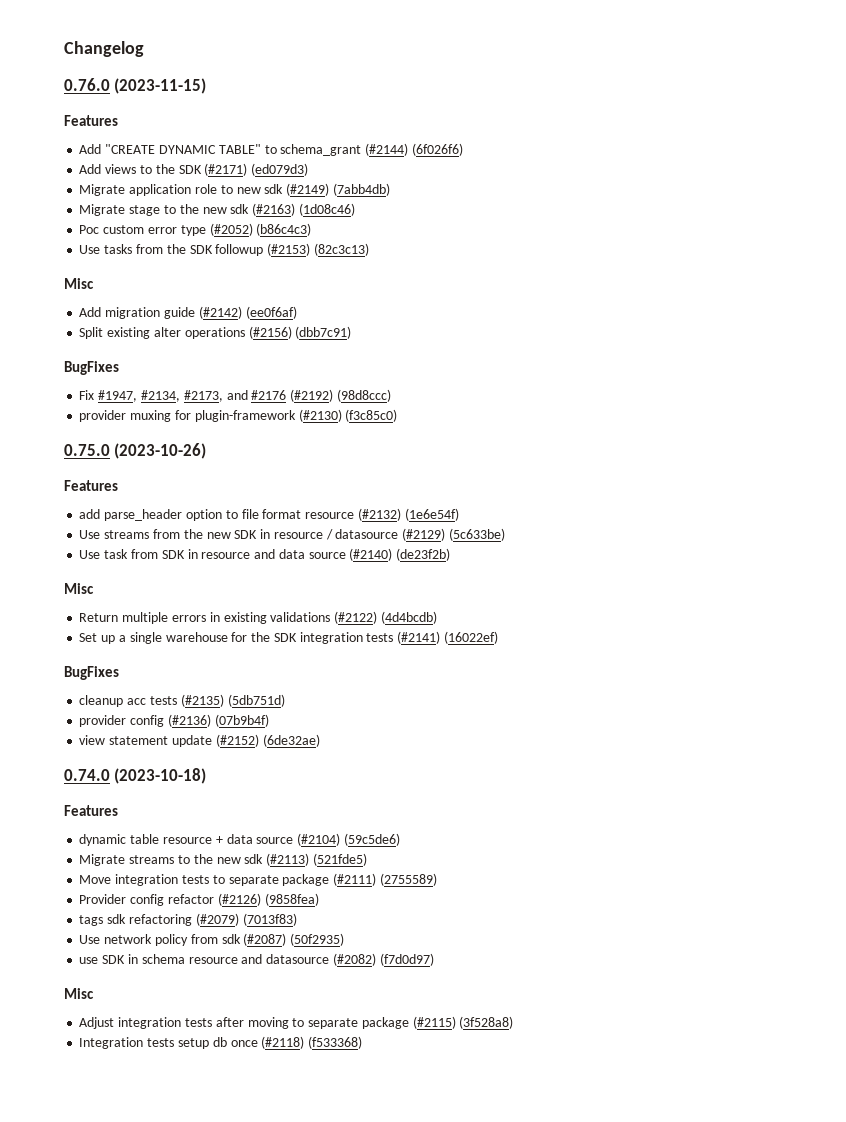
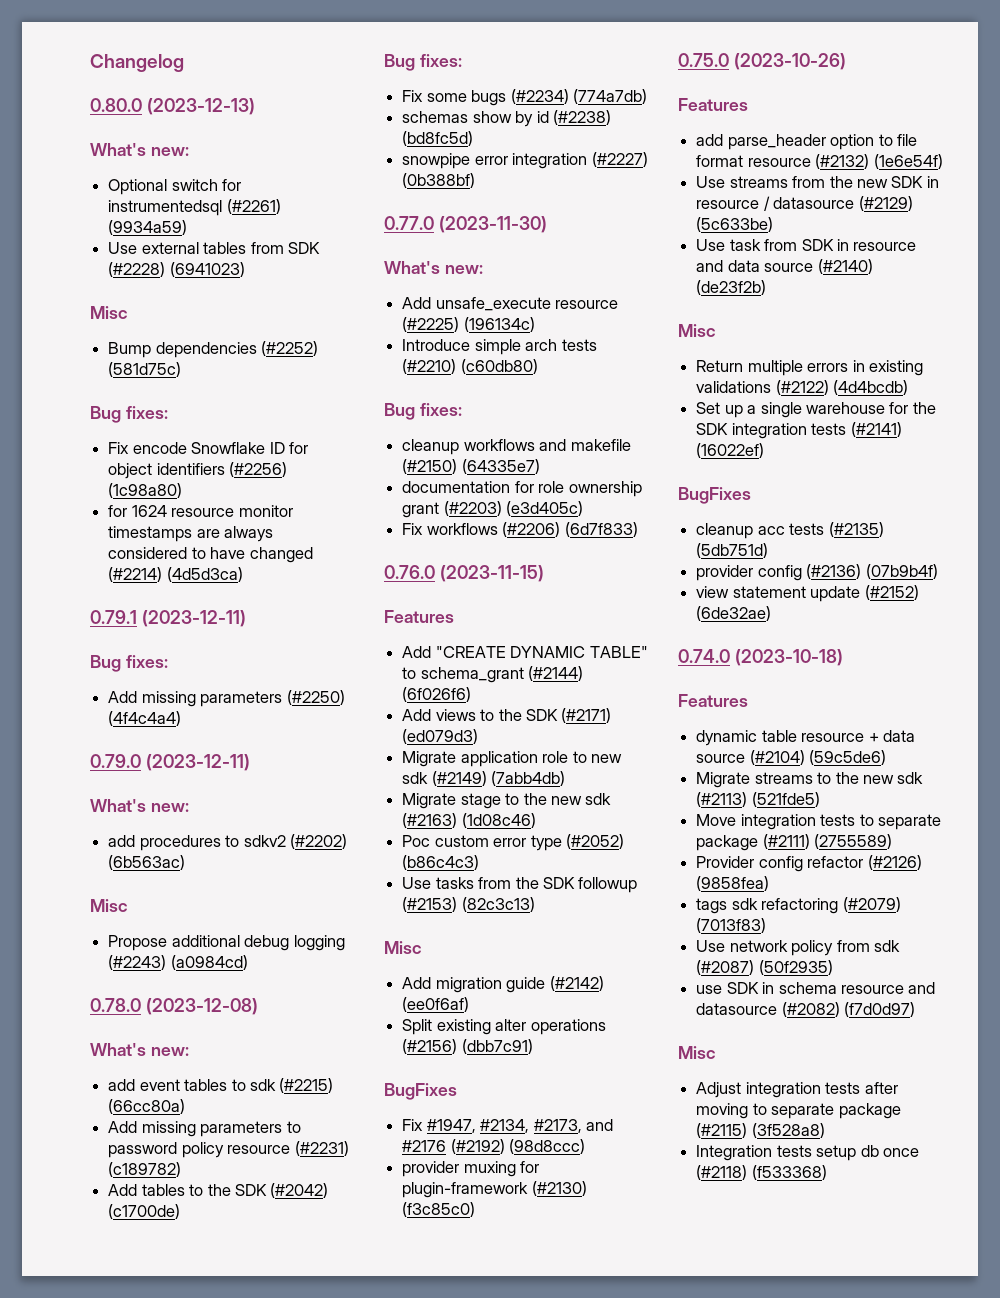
(144, 49) none -> [90,98,255,115] [90,143,189,156] [108,179,242,195] [108,199,281,216] [108,220,188,235] [108,242,320,254] [108,262,245,277] [90,306,128,319] [108,341,319,358] [108,362,182,377] [90,406,168,423] [108,442,308,454] [108,462,288,479] [108,483,183,498] [108,505,293,517] [108,526,274,542] [108,547,313,563] [108,567,243,582] [90,610,246,627] [90,655,168,672] [108,690,345,707] [108,711,182,726] [90,754,250,771] [90,799,189,812] [108,834,347,851] [108,855,186,870] [90,899,128,912] [108,935,345,951] [108,955,248,970] [90,998,258,1015] [90,1043,189,1056] [108,1078,334,1093] [108,1099,186,1114] [108,1121,301,1137] [108,1141,349,1158] [108,1162,182,1177] [108,1183,329,1198] [108,1204,181,1219] [384,54,462,71] [402,89,647,106] [402,110,611,127] [402,131,474,146] [402,152,648,169] [402,173,476,188] [384,216,547,233] [384,261,483,274] [402,297,619,311] [402,317,535,332] [402,339,597,355] [402,359,538,374] [384,403,462,420] [402,439,631,455] [402,459,540,474] [402,481,642,497] [402,501,584,518] [402,522,638,537] // 0.80.0 (2023-12-13) // What's new: // Optional switch for instrumentedsql (#2261) (9934a59) // Use external tables from SDK (#2228) (6941023) // Misc // Bump dependencies (#2252) (581d75c) // Bug fixes: // Fix encode Snowflake ID for object identifiers (#2256) (1c98a80) // for 1624 resource monitor timestamps are always considered to have changed (#2214) (4d5d3ca) // 0.79.1 (2023-12-11) // Bug fixes: // Add missing parameters (#2250) (4f4c4a4) // 0.79.0 (2023-12-11) // What's new: // add procedures to sdkv2 (#2202) (6b563ac) // Misc // Propose additional debug logging (#2243) (a0984cd) // 0.78.0 (2023-12-08) // What's new: // add event tables to sdk (#2215) (66cc80a) // Add missing parameters to password policy resource (#2231) (c189782) // Add tables to the SDK (#2042) (c1700de) // Bug fixes: // Fix some bugs (#2234) (774a7db) // schemas show by id (#2238) (bd8fc5d) // snowpipe error integration (#2227) (0b388bf) // 0.77.0 (2023-11-30) // What's new: // Add unsafe_execute resource (#2225) (196134c) // Introduce simple arch tests (#2210) (c60db80) // Bug fixes: // cleanup workflows and makefile (#2150) (64335e7) // documentation for role ownership grant (#2203) (e3d405c) // Fix workflows (#2206) (6d7f833)

